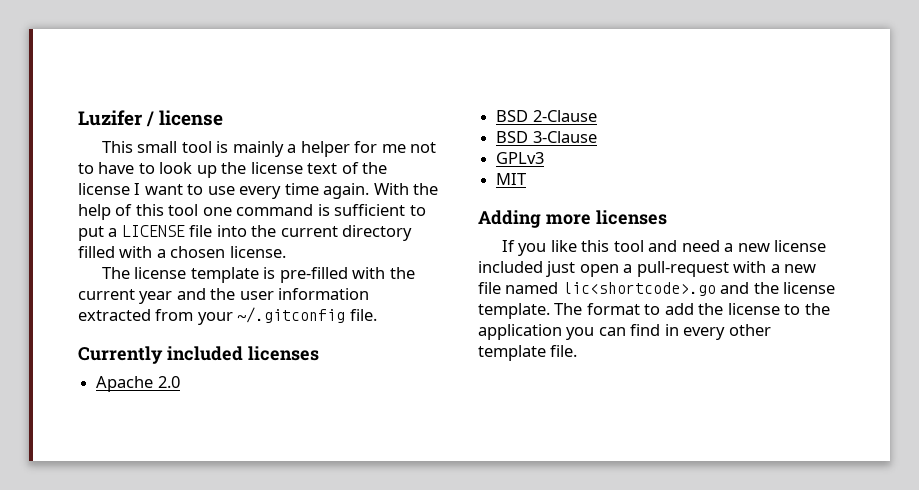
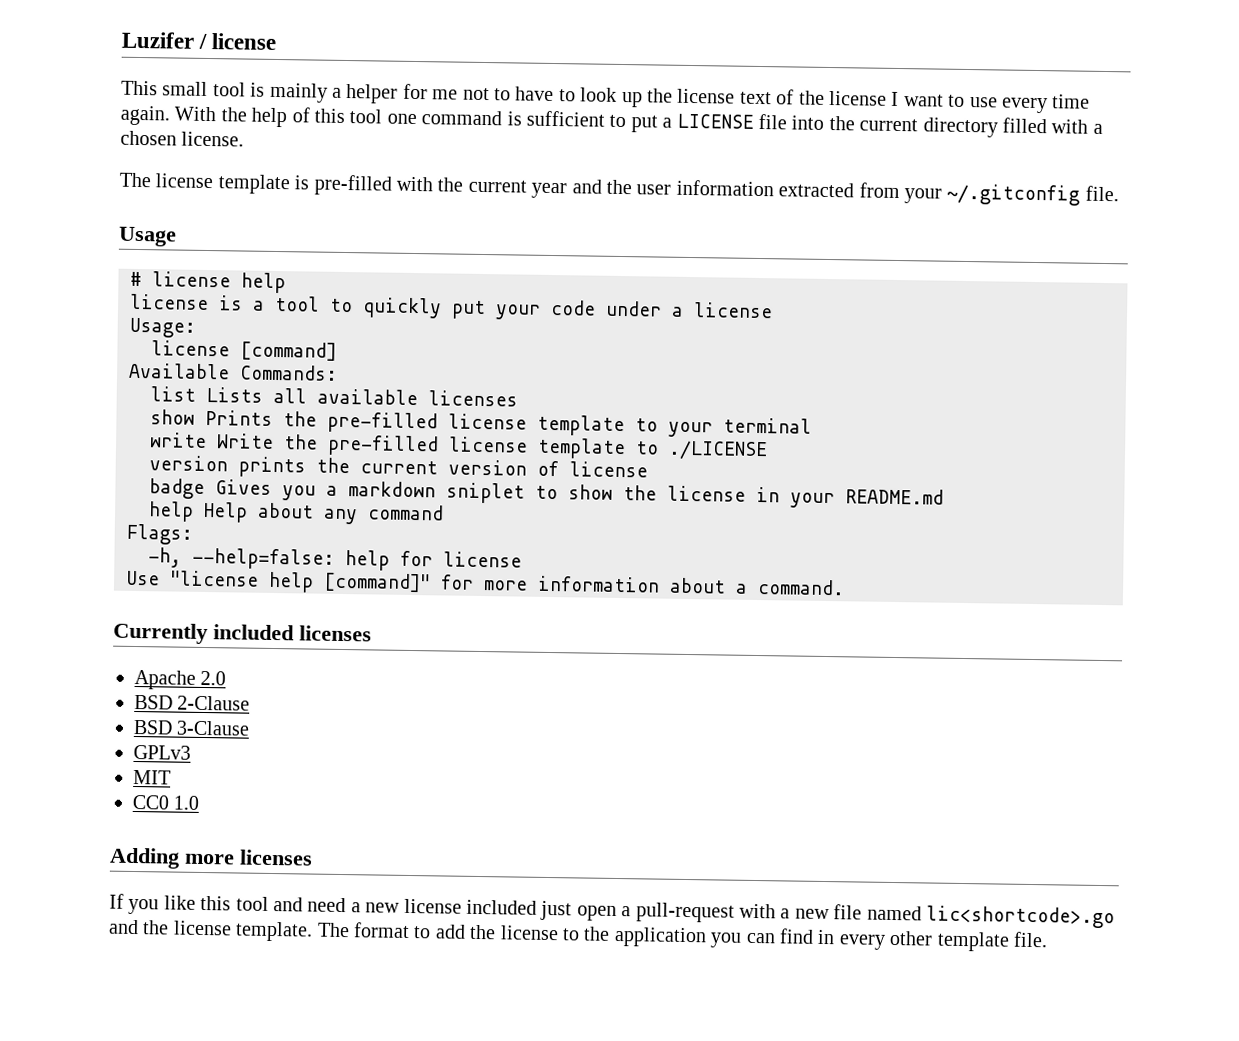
(377, 315) none -> [118,226,177,247] [130,271,286,294] [130,293,773,320] [129,317,196,338] [151,340,337,361] [129,362,338,381] [150,386,518,407] [150,409,812,438] [150,432,768,461] [149,455,648,478] [149,478,944,509] [148,501,444,525] [126,523,193,545] [148,547,522,571] [126,570,845,596] // Usage // # license help // license is a tool to quickly put your code under a license // Usage: // license [command] // Available Commands: // list Lists all available licenses // show Prints the pre-filled license template to your terminal // write Write the pre-filled license template to ./LICENSE // version prints the current version of license // badge Gives you a markdown sniplet to show the license in your README.md // help Help about any command // Flags: // -h, --help=false: help for license // Use "license help [command]" for more information about a command.
(527, 179) none -> [132,794,200,810] // CC0 1.0

